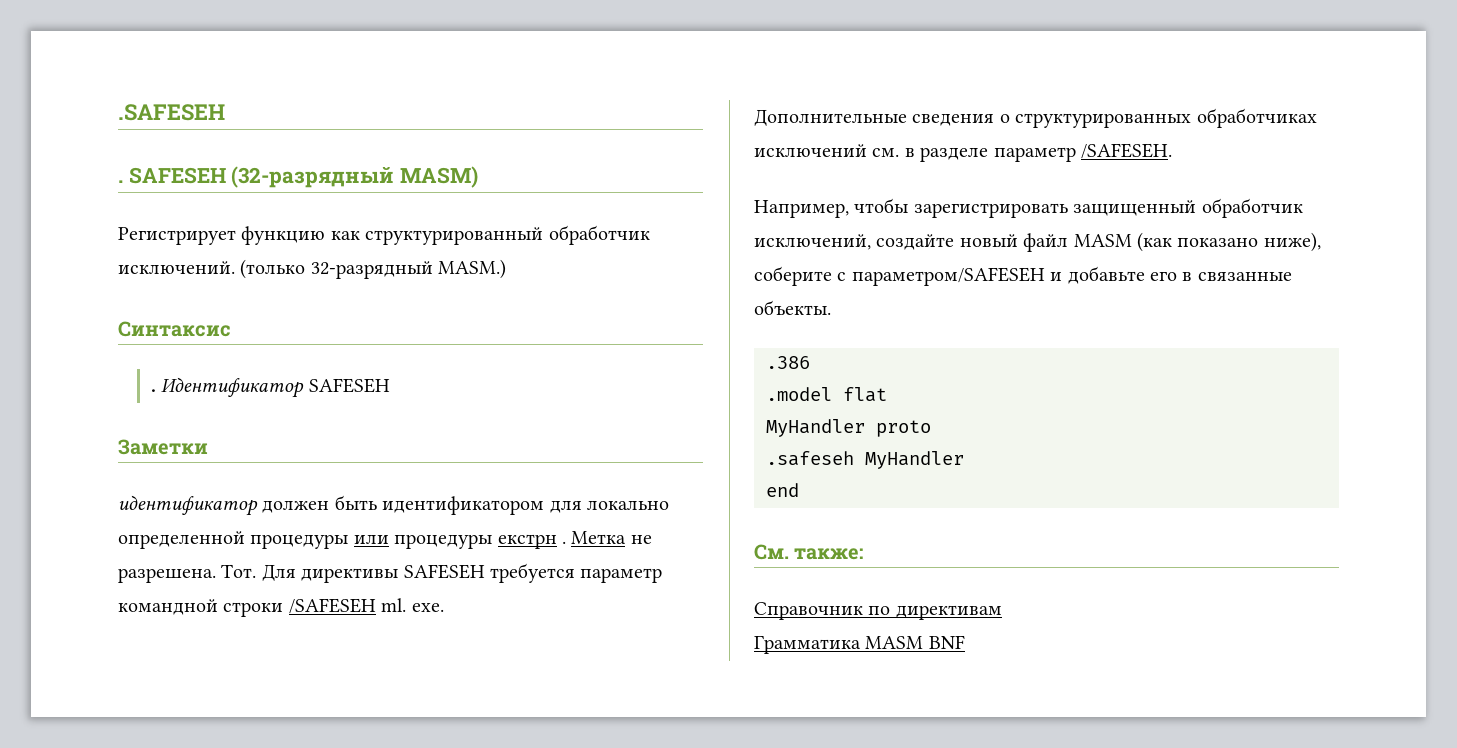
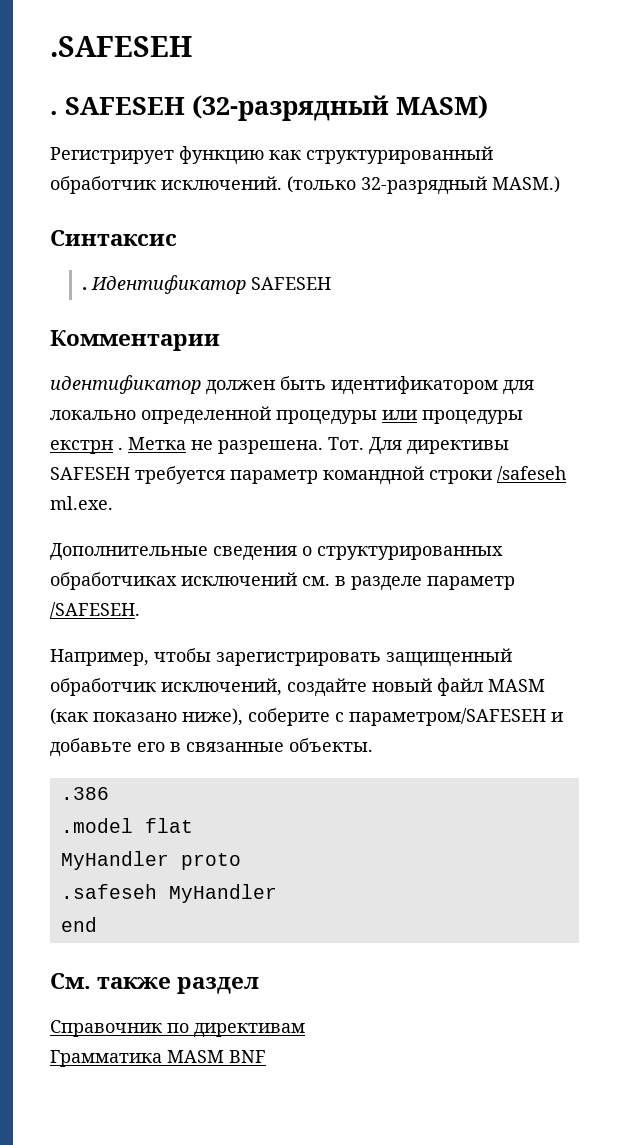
[118,439,208,455] Заметки -> [50,330,220,351] Комментарии
[288,598,444,614] /SAFESEH ml. exe. -> [497,466,566,482] [50,496,113,510] /safeseh ml.exe.
[794,548,864,560] также: -> [97,977,260,994] также раздел

